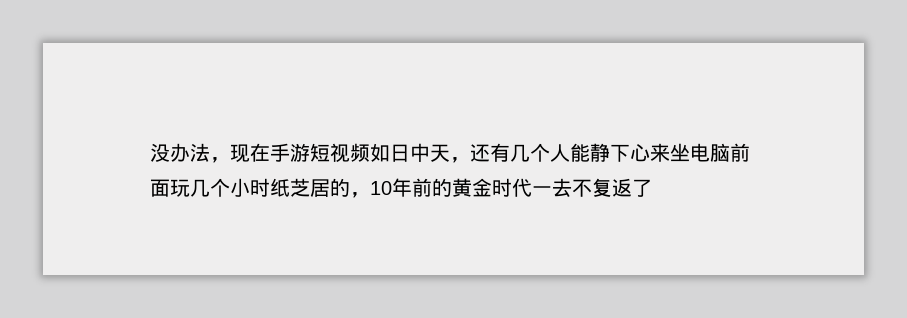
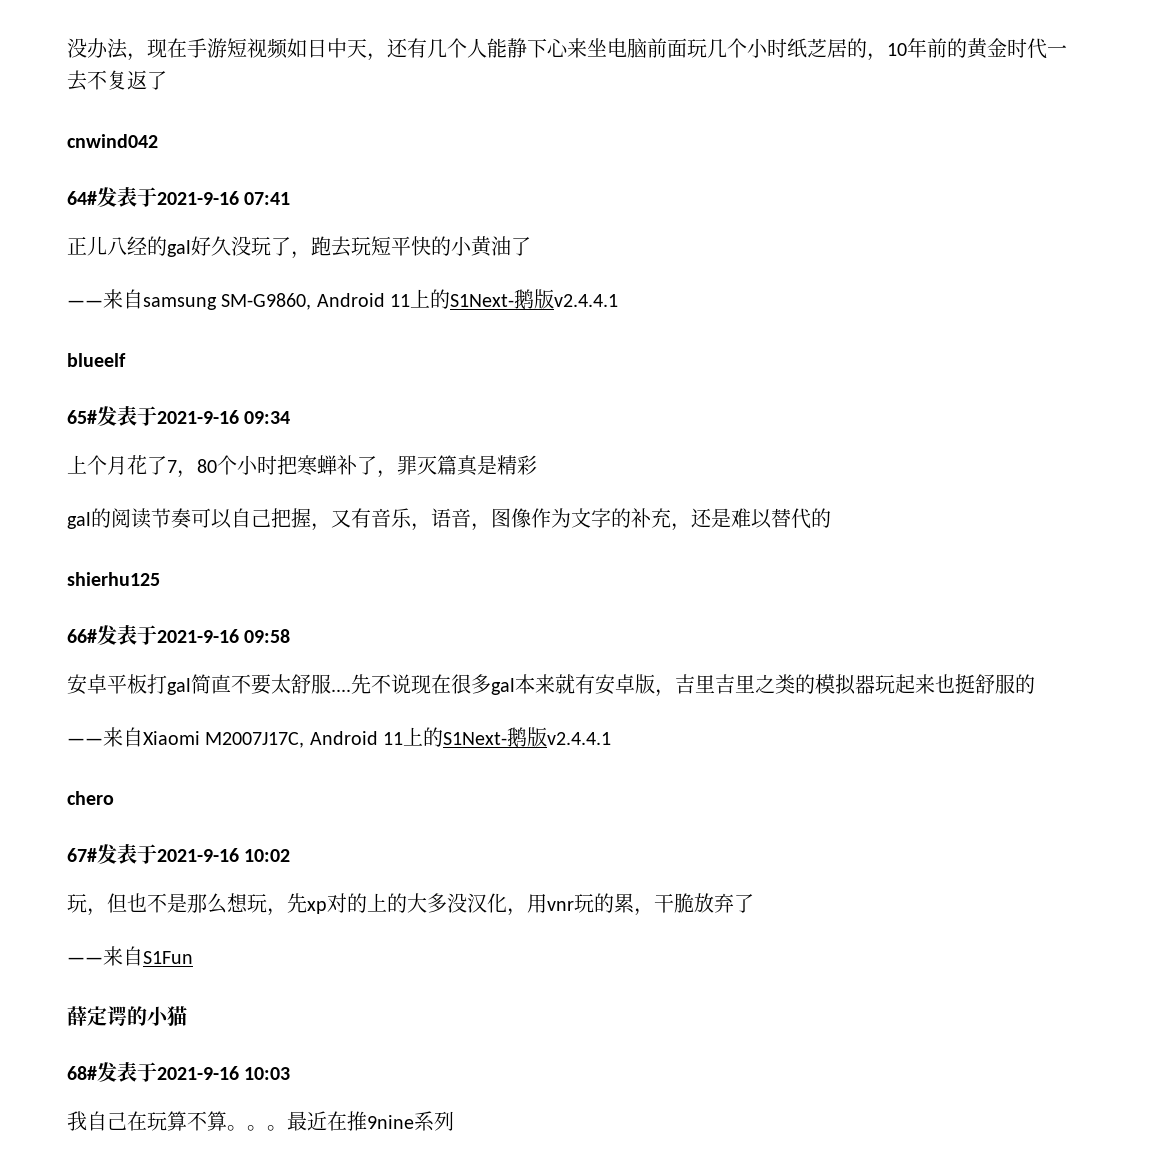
(652, 188) none -> [67,134,158,148] [67,187,291,207] [67,236,531,259] [67,289,619,310] [67,353,126,367] [67,406,291,426] [67,455,537,478] [67,508,831,531] [67,572,160,586] [67,625,291,645] [67,674,1035,697] [67,727,612,748] [67,791,114,805] [67,844,291,864] [67,893,754,916] [67,946,193,966] [67,1006,187,1026] [67,1062,291,1082] [67,1111,454,1131] // cnwind042 // 64#发表于2021-9-16 07:41 // 正儿八经的gal好久没玩了，跑去玩短平快的小黄油了 // ——来自samsung SM-G9860, Android 11上的S1Next-鹅版v2.4.4.1 // blueelf // 65#发表于2021-9-16 09:34 // 上个月花了7，80个小时把寒蝉补了，罪灭篇真是精彩 // gal的阅读节奏可以自己把握，又有音乐，语音，图像作为文字的补充，还是难以替代的 // shierhu125 // 66#发表于2021-9-16 09:58 // 安卓平板打gal简直不要太舒服....先不说现在很多gal本来就有安卓版，吉里吉里之类的模拟器玩起来也挺舒服的 // ——来自Xiaomi M2007J17C, Android 11上的S1Next-鹅版v2.4.4.1 // chero // 67#发表于2021-9-16 10:02 // 玩，但也不是那么想玩，先xp对的上的大多没汉化，用vnr玩的累，干脆放弃了 // ——来自S1Fun // 薛定谔的小猫 // 68#发表于2021-9-16 10:03 // 我自己在玩算不算。。。最近在推9nine系列

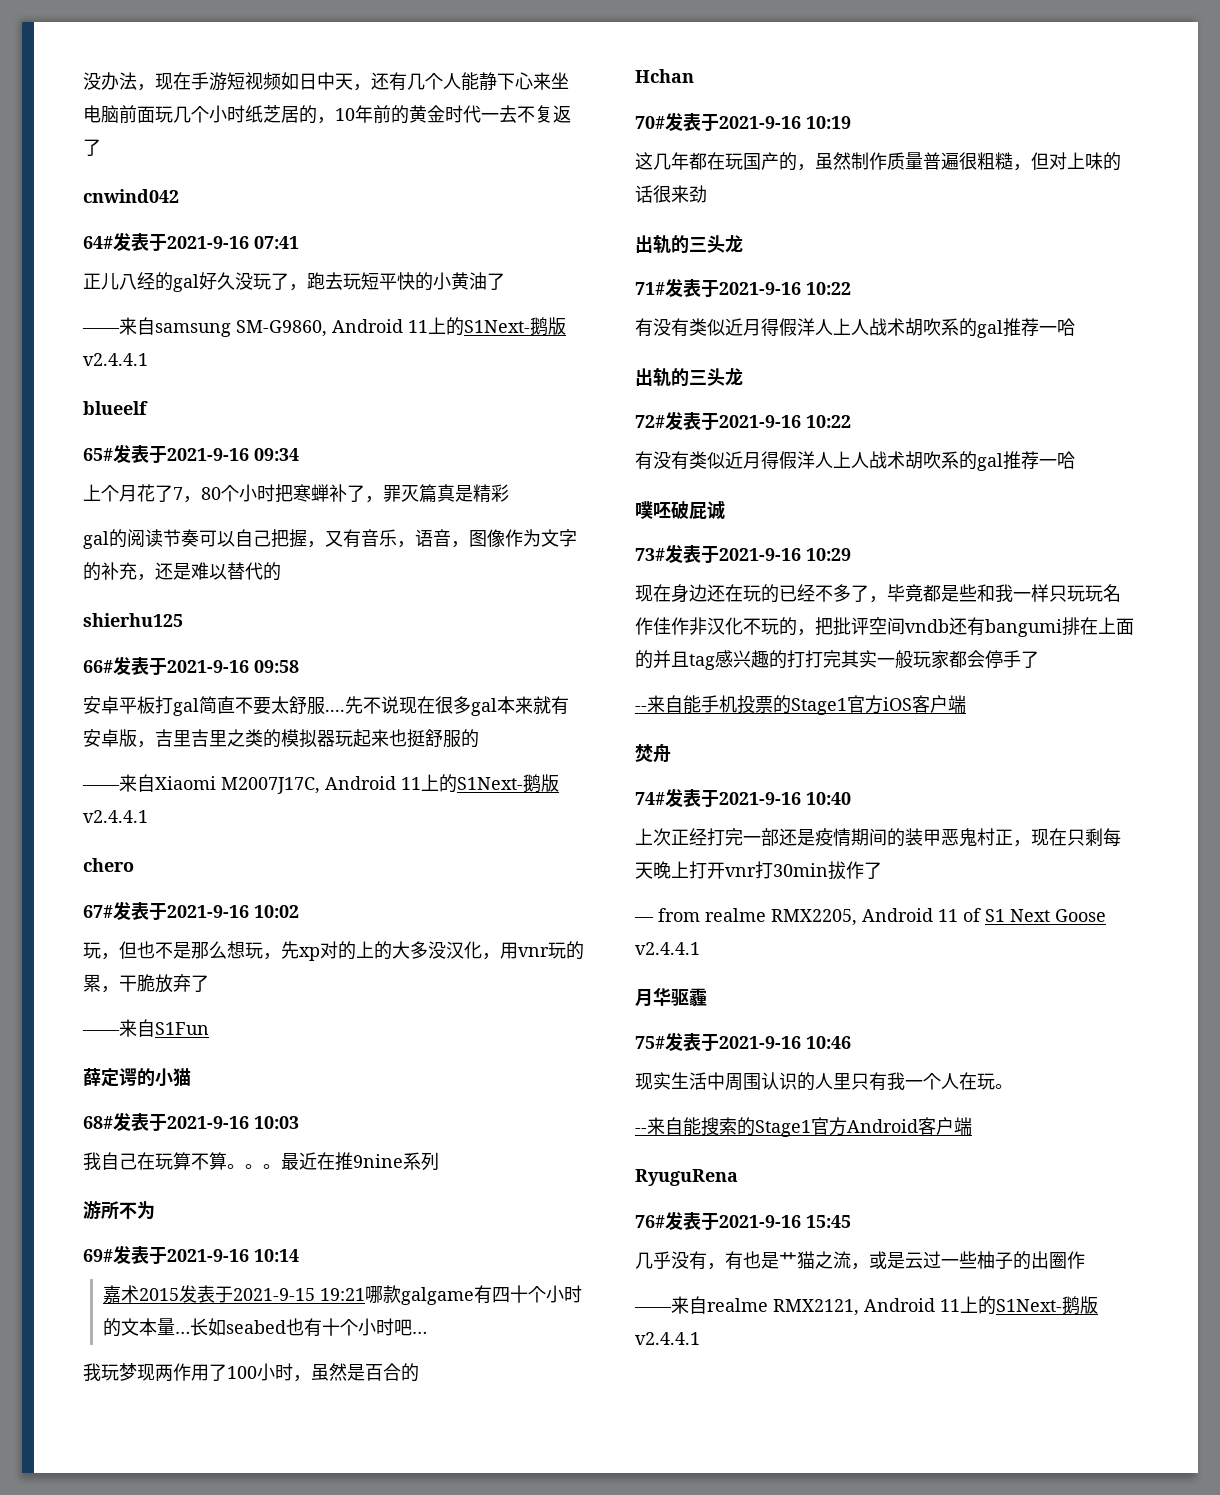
(454, 1121) none -> [83,1201,155,1220] [83,1245,299,1264] [103,1285,583,1305] [103,1318,428,1337] [83,1363,419,1382] [635,69,694,83] [635,112,851,131] [635,152,1121,171] [635,185,707,203] [635,234,743,254] [635,278,851,297] [635,318,1075,338] [635,367,743,387] [635,411,851,430] [635,451,1075,471] [635,500,725,520] [635,544,851,563] [635,584,1121,603] [635,617,1134,637] [635,650,1039,670] [635,695,966,715] [635,744,671,763] [635,788,851,807] [635,828,1121,847] [635,861,882,880] [634,908,1106,926] [635,942,700,955] [635,988,707,1007] [635,1032,851,1051] [635,1072,1013,1091] [635,1117,972,1137] [635,1169,738,1186] [635,1211,851,1230] [635,1251,1085,1270] [634,1296,1098,1316] [635,1332,700,1345] // 游所不为 // 69#发表于2021-9-16 10:14 // 嘉术2015发表于2021-9-15 19:21哪款galgame有四十个小时的文本量…长如seabed也有十个小时吧… // 我玩梦现两作用了100小时，虽然是百合的 // Hchan // 70#发表于2021-9-16 10:19 // 这几年都在玩国产的，虽然制作质量普遍很粗糙，但对上味的话很来劲 // 出轨的三头龙 // 71#发表于2021-9-16 10:22 // 有没有类似近月得假洋人上人战术胡吹系的gal推荐一哈 // 出轨的三头龙 // 72#发表于2021-9-16 10:22 // 有没有类似近月得假洋人上人战术胡吹系的gal推荐一哈 // 噗呸破屁诚 // 73#发表于2021-9-16 10:29 // 现在身边还在玩的已经不多了，毕竟都是些和我一样只玩玩名作佳作非汉化不玩的，把批评空间vndb还有bangumi排在上面的并且tag感兴趣的打打完其实一般玩家都会停手了 // --来自能手机投票的Stage1官方iOS客户端 // 焚舟 // 74#发表于2021-9-16 10:40 // 上次正经打完一部还是疫情期间的装甲恶鬼村正，现在只剩每天晚上打开vnr打30min拔作了 // — from realme RMX2205, Android 11 of S1 Next Goose v2.4.4.1 // 月华驱霾 // 75#发表于2021-9-16 10:46 // 现实生活中周围认识的人里只有我一个人在玩。 // --来自能搜索的Stage1官方Android客户端 // RyuguRena // 76#发表于2021-9-16 15:45 // 几乎没有，有也是艹猫之流，或是云过一些柚子的出圈作 // ——来自realme RMX2121, Android 11上的S1Next-鹅版v2.4.4.1

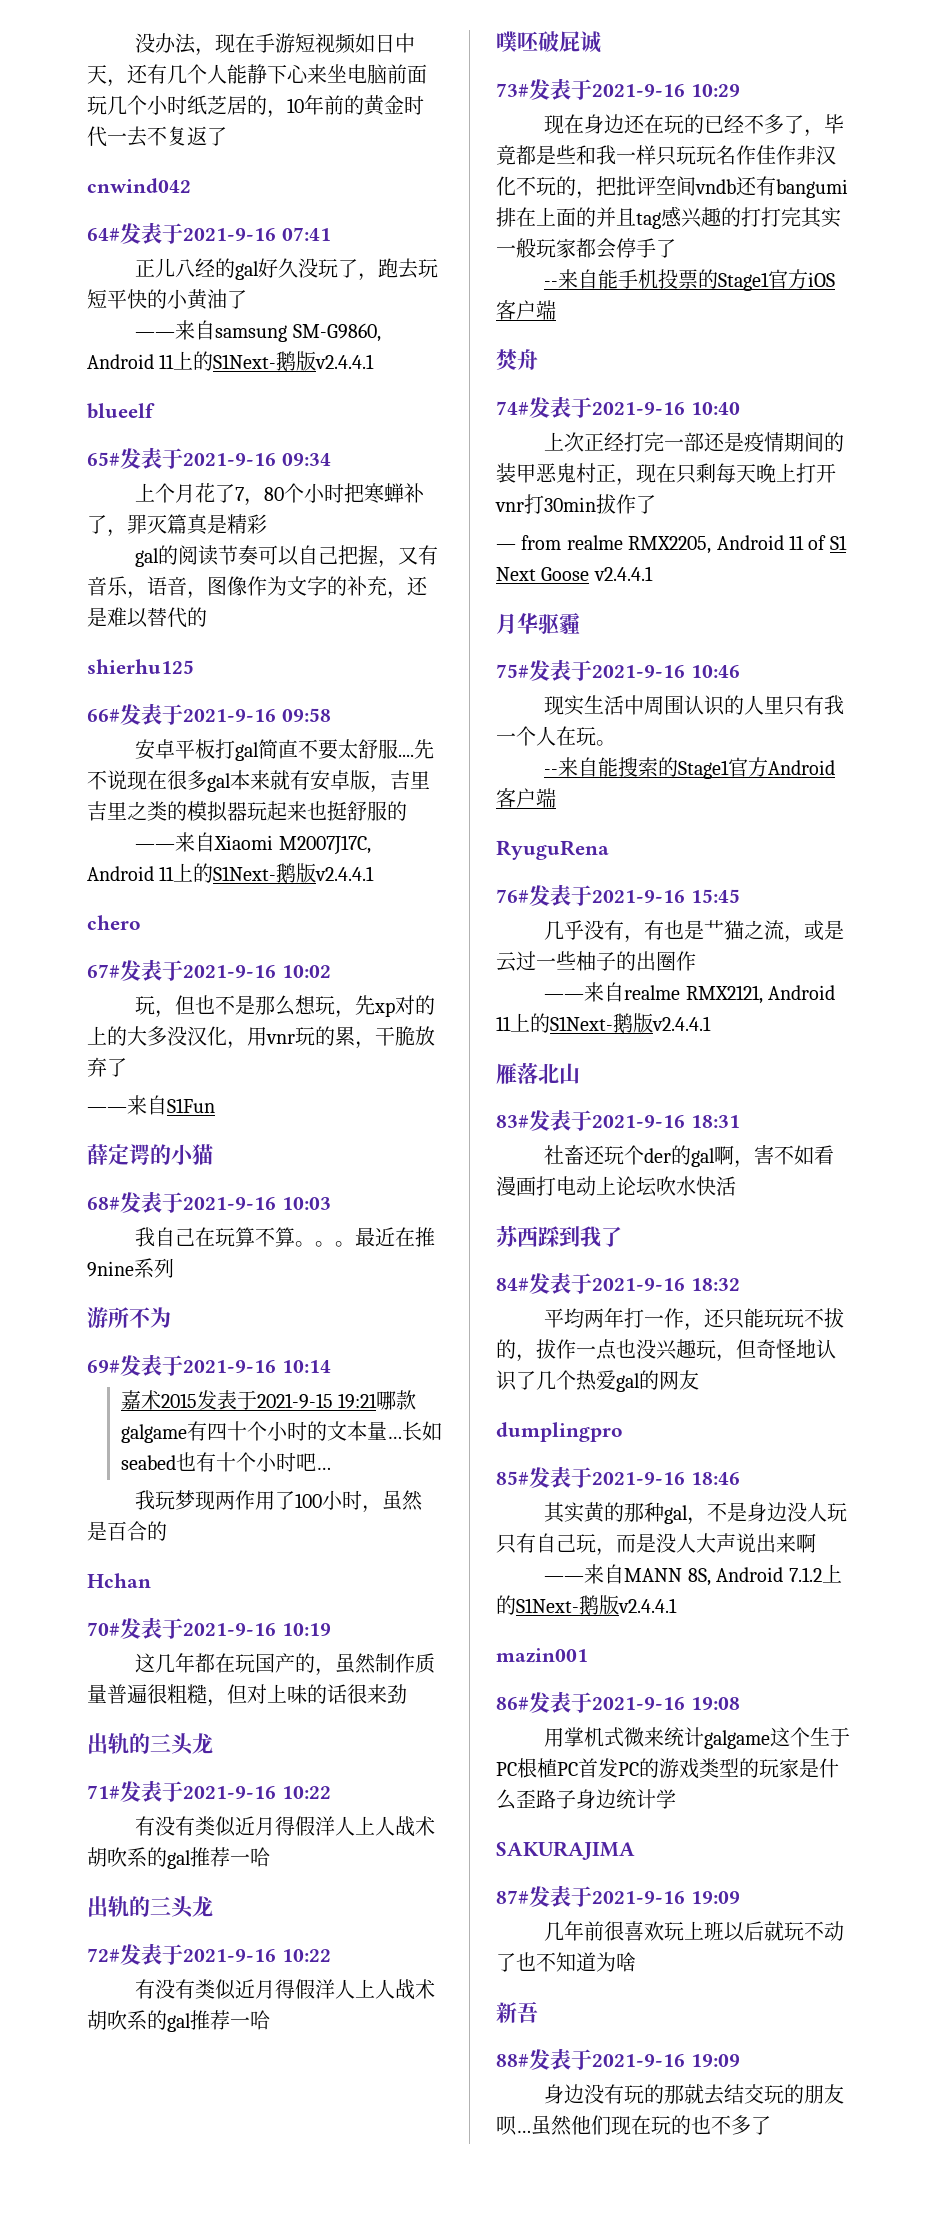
(700, 1338) none -> [496,1062,580,1084] [496,1109,740,1131] [544,1145,835,1168] [496,1176,736,1197] [496,1225,622,1247] [496,1272,740,1294] [544,1308,845,1331] [496,1339,836,1362] [496,1370,699,1392] [496,1422,623,1442] [496,1466,740,1488] [544,1502,848,1525] [496,1533,816,1556] [544,1564,842,1586] [496,1595,677,1616] [496,1648,588,1663] [496,1691,740,1713] [544,1727,851,1749] [496,1758,839,1779] [496,1789,676,1810] [496,1841,635,1860] [496,1885,740,1907] [544,1921,845,1942] [496,1952,636,1972] [496,2001,538,2023] [496,2048,740,2070] [544,2084,845,2105] [496,2115,771,2136] // 雁落北山 // 83#发表于2021-9-16 18:31 // 社畜还玩个der的gal啊，害不如看漫画打电动上论坛吹水快活 // 苏西踩到我了 // 84#发表于2021-9-16 18:32 // 平均两年打一作，还只能玩玩不拔的，拔作一点也没兴趣玩，但奇怪地认识了几个热爱gal的网友 // dumplingpro // 85#发表于2021-9-16 18:46 // 其实黄的那种gal，不是身边没人玩只有自己玩，而是没人大声说出来啊 // ——来自MANN 8S, Android 7.1.2上的S1Next-鹅版v2.4.4.1 // mazin001 // 86#发表于2021-9-16 19:08 // 用掌机式微来统计galgame这个生于PC根植PC首发PC的游戏类型的玩家是什么歪路子身边统计学 // SAKURAJIMA // 87#发表于2021-9-16 19:09 // 几年前很喜欢玩上班以后就玩不动了也不知道为啥 // 新吾 // 88#发表于2021-9-16 19:09 // 身边没有玩的那就去结交玩的朋友呗…虽然他们现在玩的也不多了

